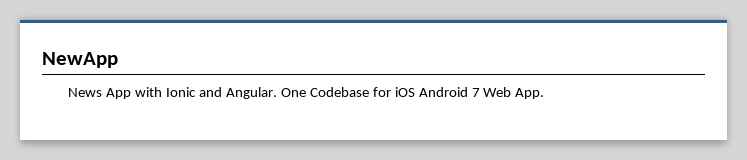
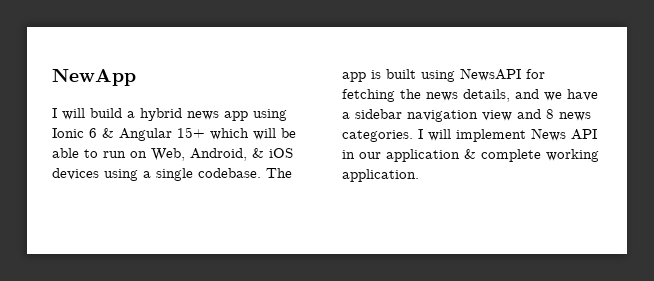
[68,87,545,99] News App with Ionic and Angular. One Codebase for iOS Android 7 Web App. -> [52,108,287,121] [52,127,296,141] [52,148,293,161] [52,168,292,181] [342,68,545,82] [342,89,598,102] [342,109,591,122] [342,128,597,142] [342,149,599,162] [342,169,419,182] I will build a hybrid news app using Ionic 6 & Angular 15+ which will be able to run on Web, Android, & iOS devices using a single codebase. The app is built using NewsAPI for fetching the news details, and we have a sidebar navigation view and 8 news categories. I will implement News API in our application & complete working application.

